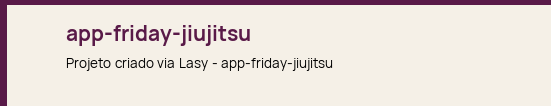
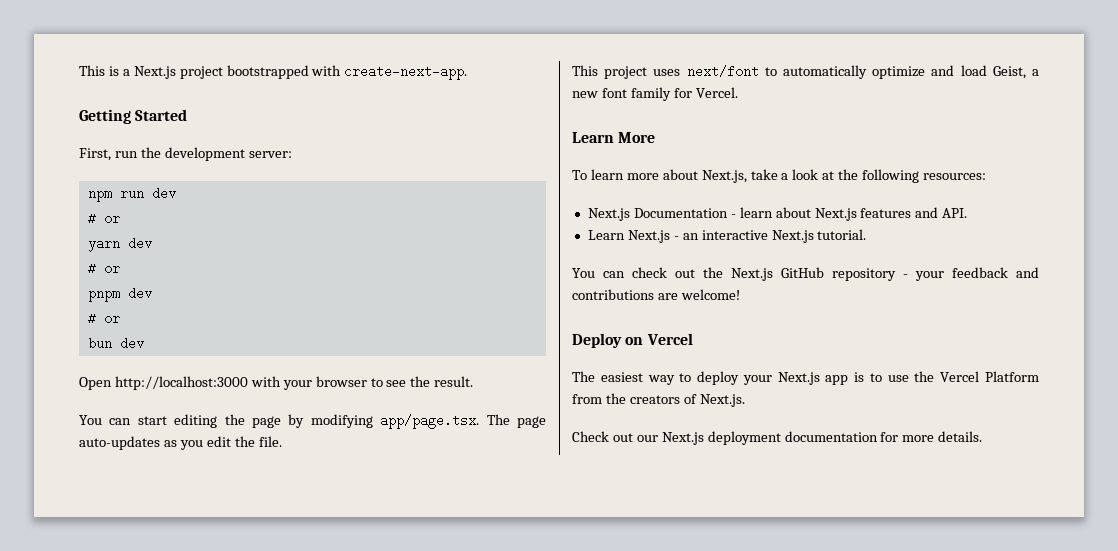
[66,25,251,46] [66,58,334,71] app-friday-jiujitsu // Projeto criado via Lasy - app-friday-jiujitsu -> [79,65,468,80] [79,109,188,124] [79,147,292,161] [87,187,176,202] [87,212,120,225] [87,237,152,252] [87,262,120,275] [87,287,152,302] [87,312,120,325] [87,337,144,350] [79,376,474,390] [79,414,546,429] [79,436,282,450] [572,65,1039,79] [572,87,738,101] [572,132,656,143] [572,169,987,183] [587,207,968,221] [587,229,867,243] [572,267,1039,281] [572,289,740,300] [572,333,693,348] [572,371,1039,385] [572,393,745,407] [572,431,983,445] This is a Next.js project bootstrapped with create-next-app. // Getting Started // First, run the development server: // npm run dev // # or // yarn dev // # or // pnpm dev // # or // bun dev // Open http://localhost:3000 with your browser to see the result. // You can start editing the page by modifying app/page.tsx. The page auto-updates as you edit the file. // This project uses next/font to automatically optimize and load Geist, a new font family for Vercel. // Learn More // To learn more about Next.js, take a look at the following resources: // Next.js Documentation - learn about Next.js features and API. // Learn Next.js - an interactive Next.js tutorial. // You can check out the Next.js GitHub repository - your feedback and contributions are welcome! // Deploy on Vercel // The easiest way to deploy your Next.js app is to use the Vercel Platform from the creators of Next.js. // Check out our Next.js deployment documentation for more details.

